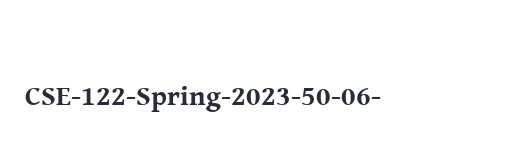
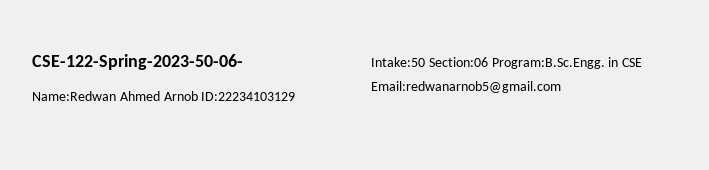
(381, 99) none -> [32,91,296,101] [371,57,643,69] [371,81,561,93] // Name:Redwan Ahmed Arnob ID:22234103129 Intake:50 Section:06 Program:B.Sc.Engg. in CSE Email:redwanarnob5@gmail.com

